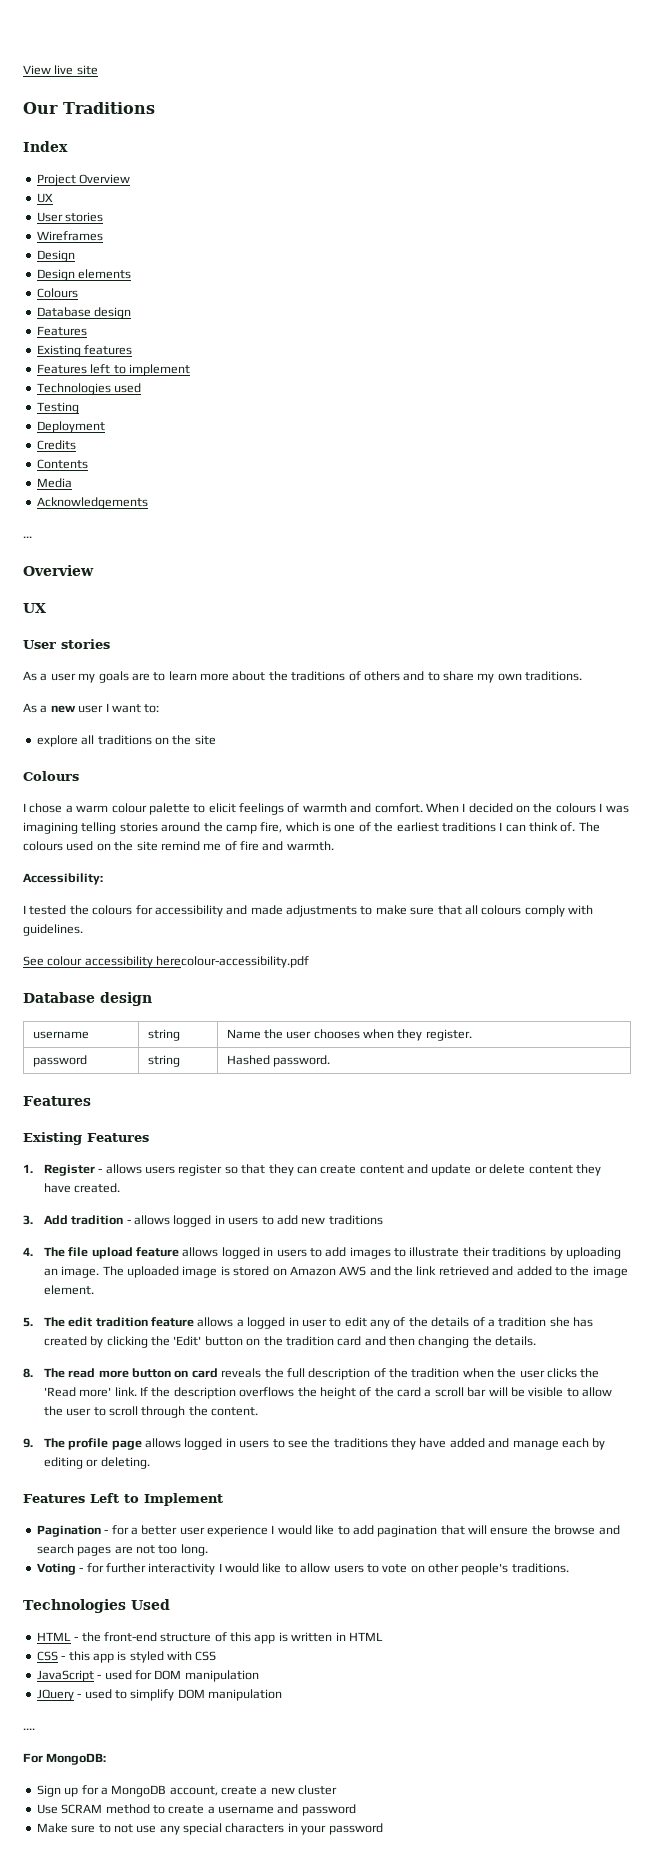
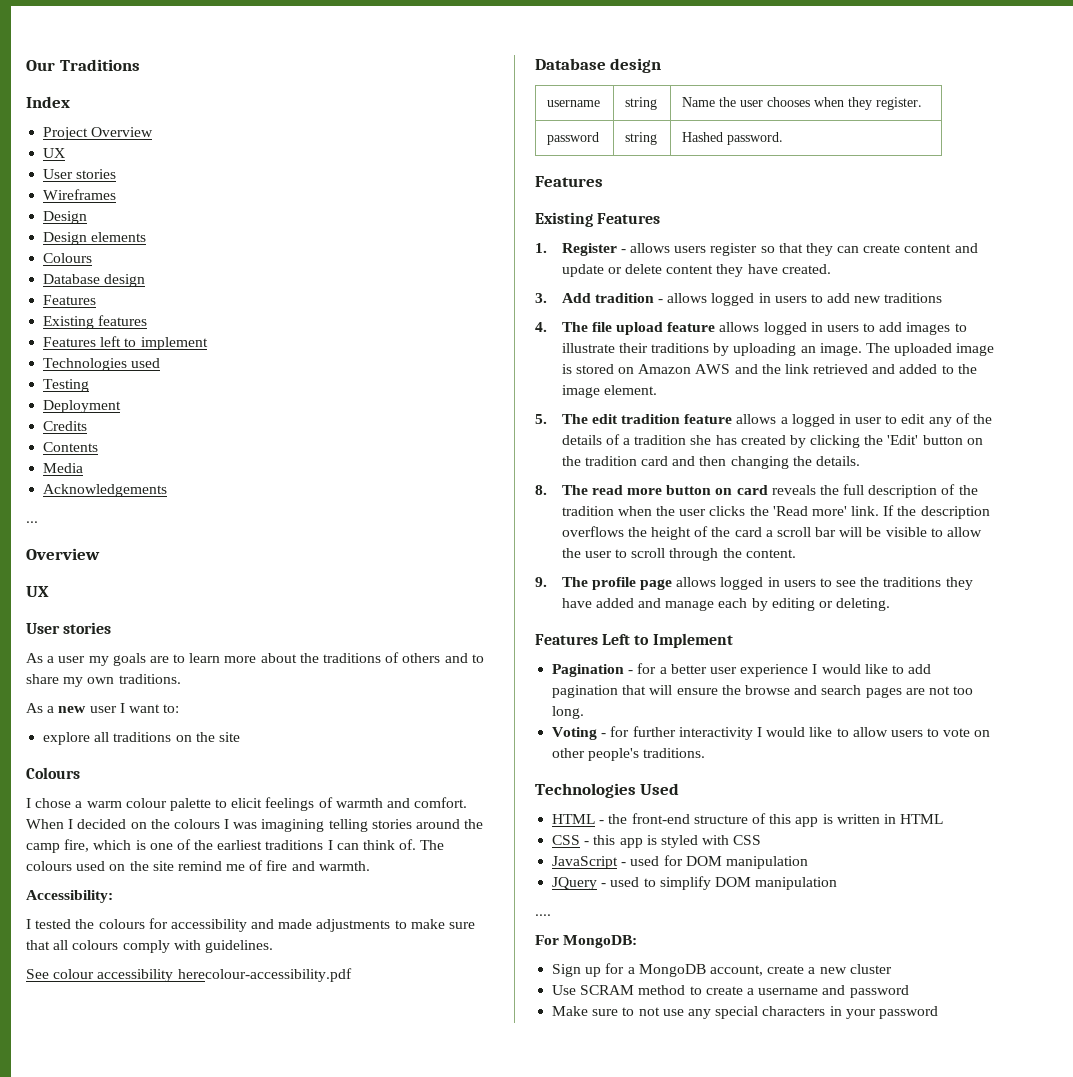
[23,65,98,75] View live site // -> (26, 65) none

